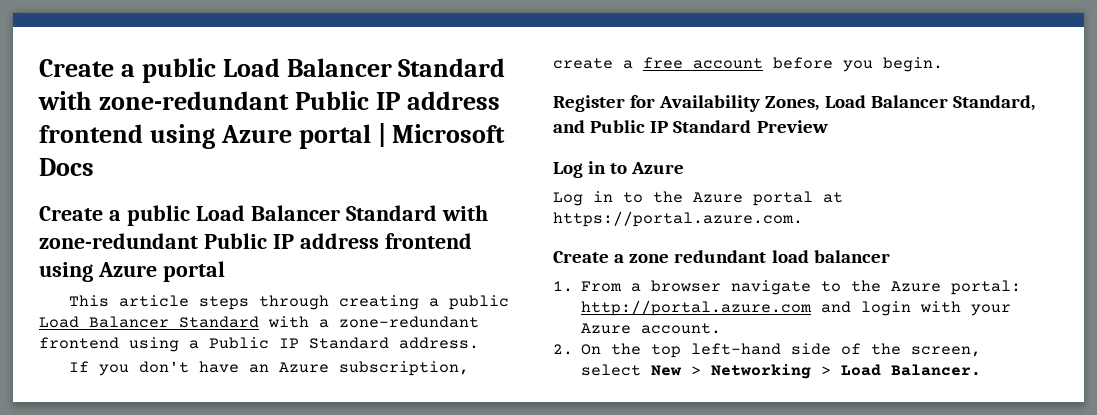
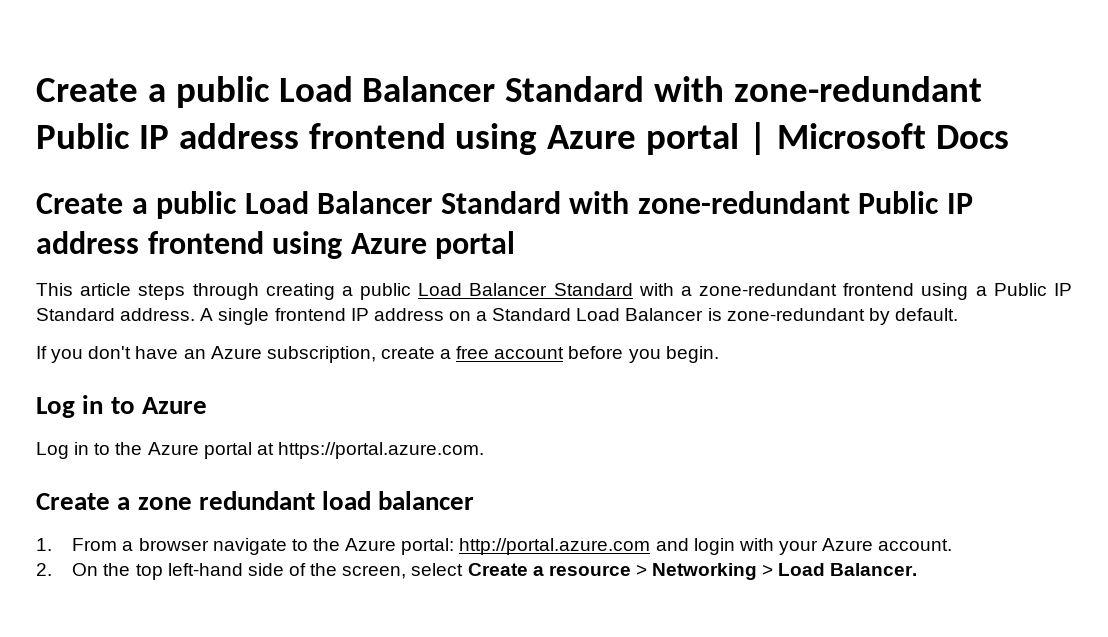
(479, 343) none -> [200,308,958,325] A single frontend IP address on a Standard Load Balancer is zone-redundant by default.
[553,95,1035,112] [553,120,828,133] // Register for Availability Zones, Load Balancer Standard, and Public IP Standard Preview -> (719, 354) none
[651,365,683,376] New -> [467,563,631,576] Create a resource

